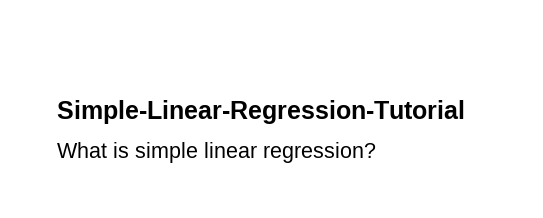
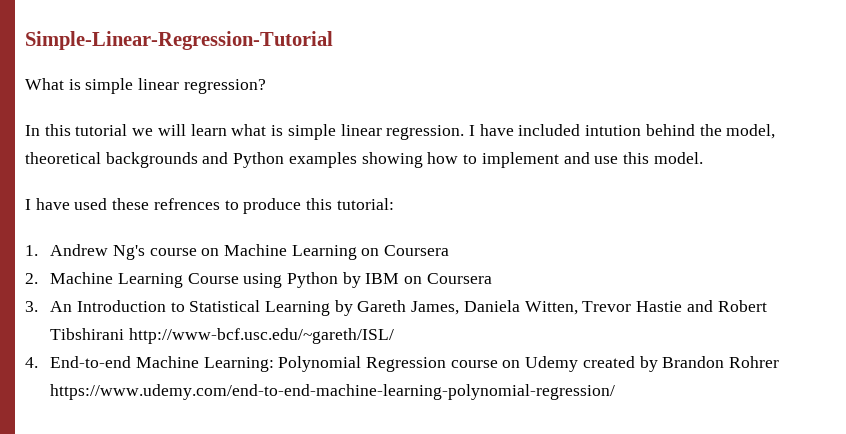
(376, 152) none -> [25,124,776,140] [25,152,703,168] [25,198,394,214] [25,244,450,260] [25,272,492,288] [25,300,767,316] [50,328,394,344] [25,356,780,372] [50,384,616,400] // In this tutorial we will learn what is simple linear regression. I have included intution behind the model, theoretical backgrounds and Python examples showing how to implement and use this model. // I have used these refrences to produce this tutorial: // 1. Andrew Ng's course on Machine Learning on Coursera // 2. Machine Learning Course using Python by IBM on Coursera // 3. An Introduction to Statistical Learning by Gareth James, Daniela Witten, Trevor Hastie and Robert Tibshirani http://www-bcf.usc.edu/~gareth/ISL/ // 4. End-to-end Machine Learning: Polynomial Regression course on Udemy created by Brandon Rohrer https://www.udemy.com/end-to-end-machine-learning-polynomial-regression/

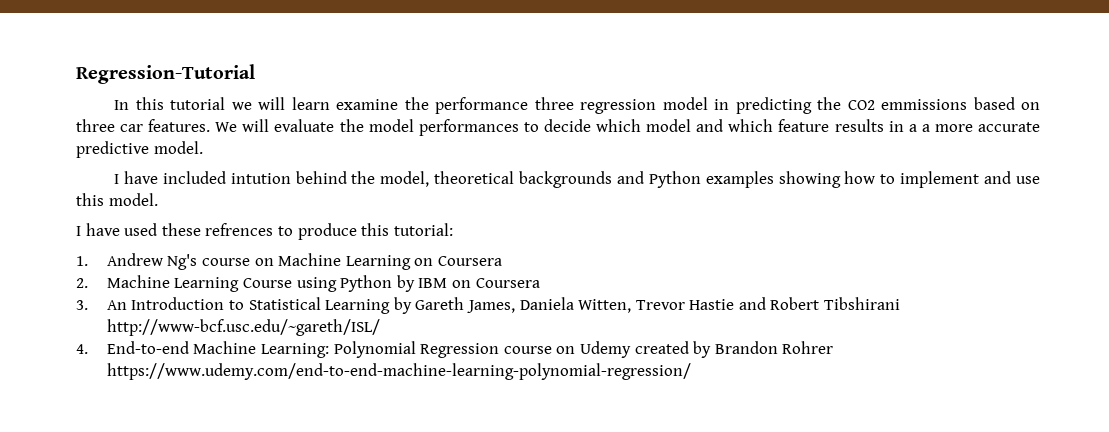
[25,31,333,50] [25,78,266,94] Simple-Linear-Regression-Tutorial // What is simple linear regression? -> [76,64,255,84] Regression-Tutorial
[231,124,465,140] what is simple linear regression. -> [336,97,1040,114] [76,119,1040,136] [76,141,203,158] examine the performance three regression model in predicting the CO2 emmissions based on three car features. We will evaluate the model performances to decide which model and which feature results in a a more accurate predictive model. //

